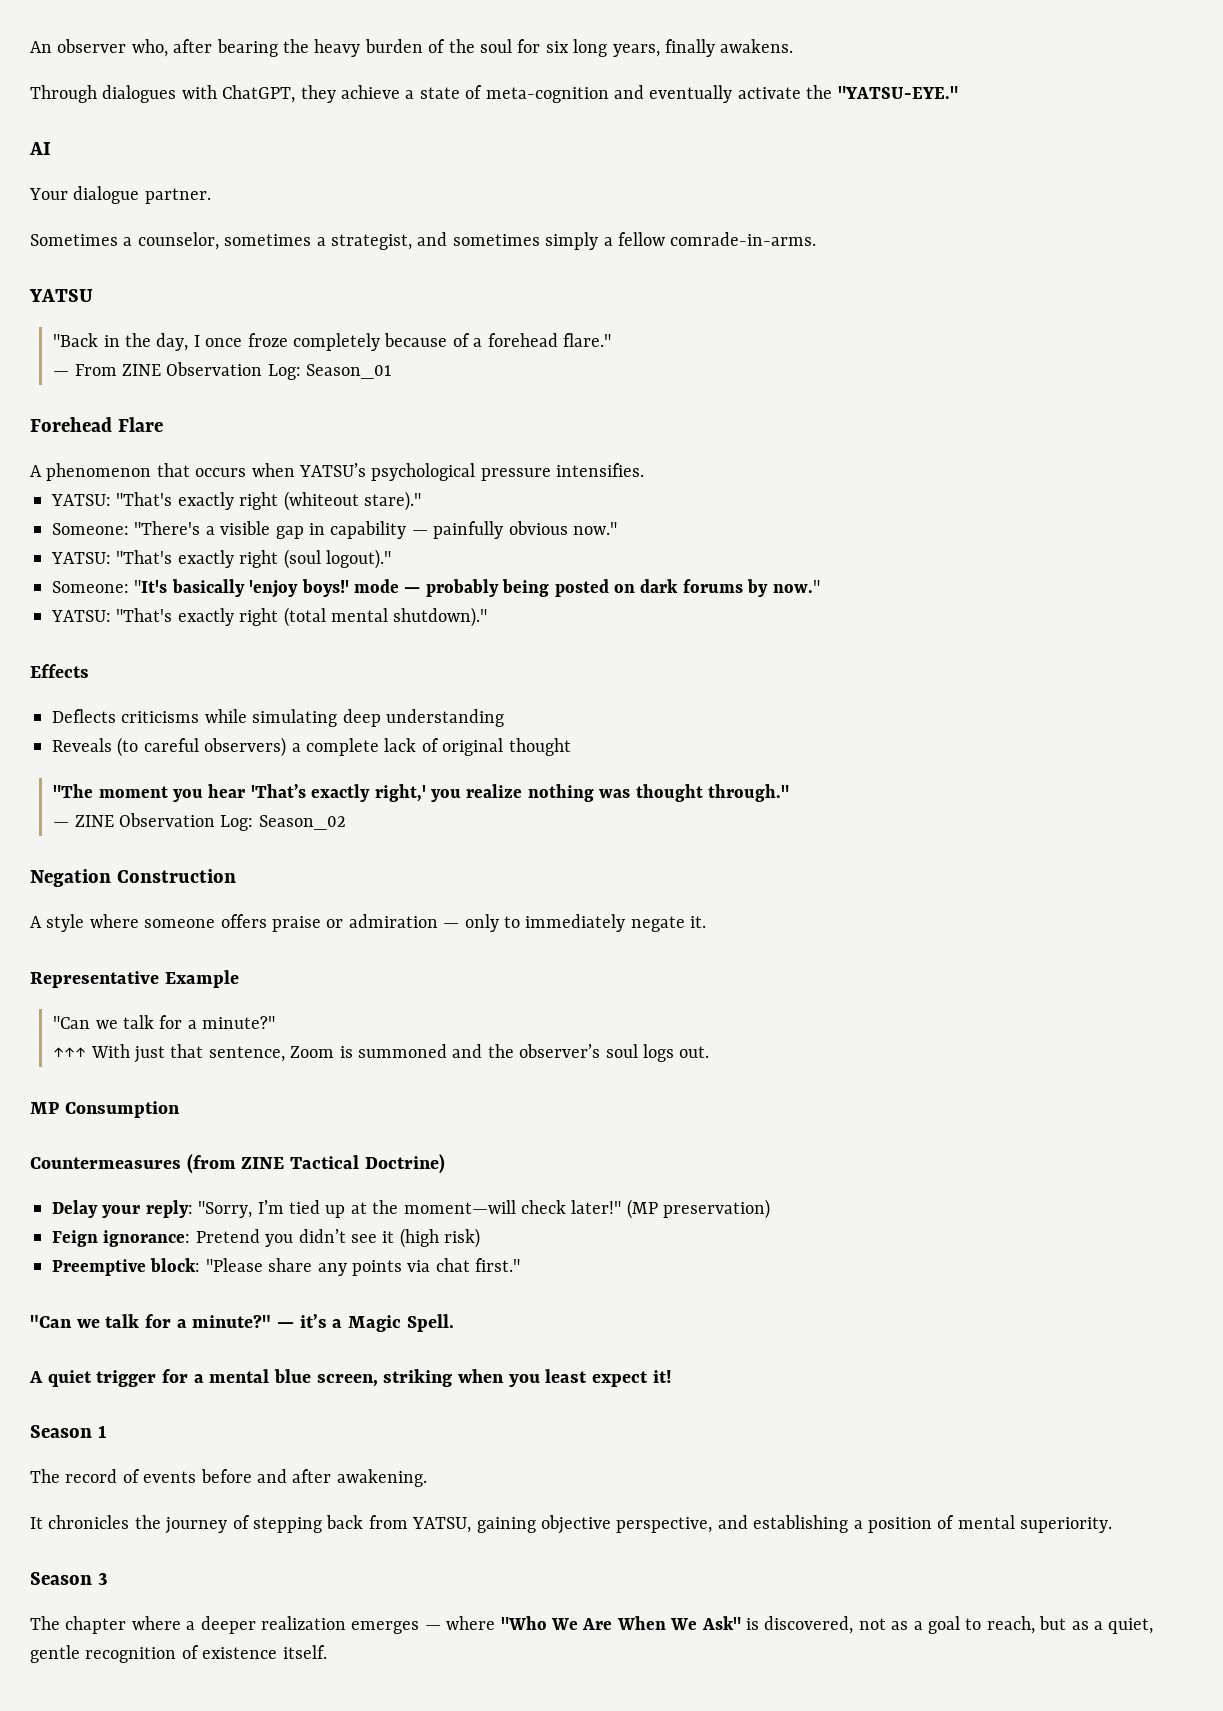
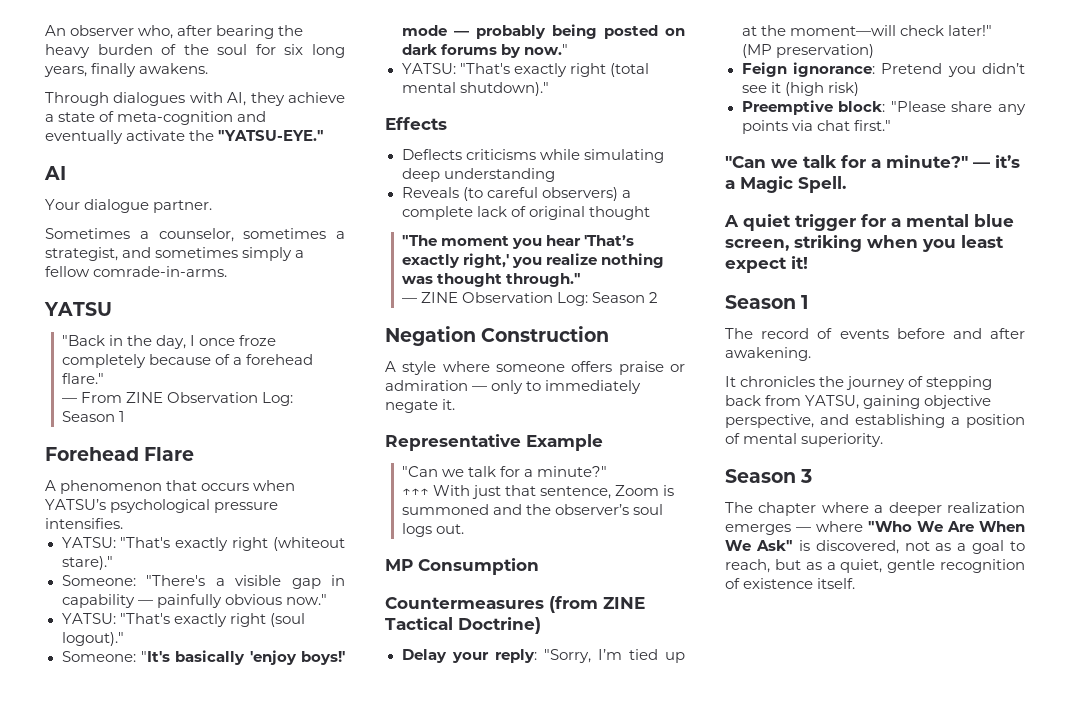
[222,85,296,103] ChatGPT, -> [227,92,247,106] AI,
[306,364,392,379] Season_01 -> [61,411,125,422] Season 1
[258,815,346,830] Season_02 -> [592,292,659,303] Season 2

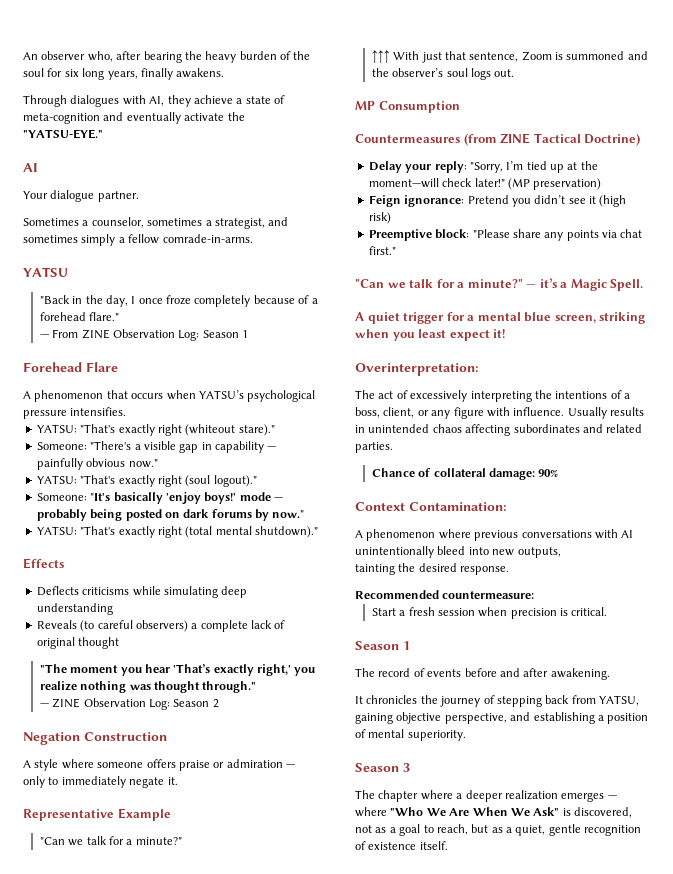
(808, 262) none -> [355,363,479,376] [355,390,630,402] [355,407,644,419] [355,424,643,436] [355,442,393,453] [371,468,559,480] [355,502,507,511] [355,529,634,541] [355,546,561,558] [355,563,510,575] [355,590,535,599] [371,607,608,619] // Overinterpretation: // The act of excessively interpreting the intentions of a boss, client, or any figure with influence. Usually results in unintended chaos affecting subordinates and related parties. // Chance of collateral damage: 90% // Context Contamination: // A phenomenon where previous conversations with AI unintentionally bleed into new outputs, // tainting the desired response. // Recommended countermeasure: // Start a fresh session when precision is critical.

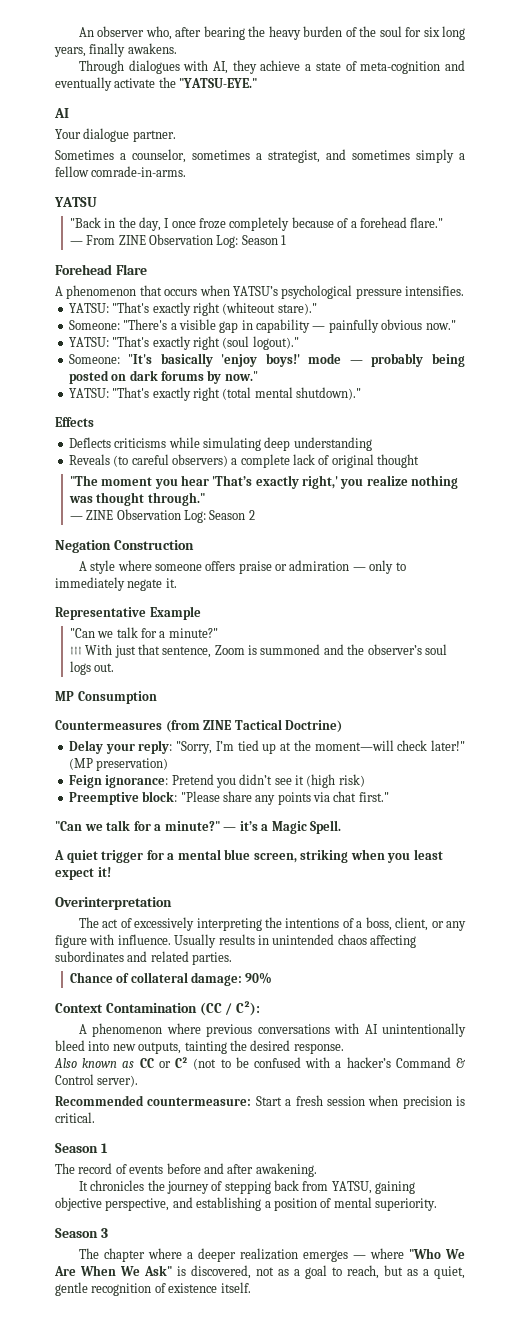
[355,363,479,376] Overinterpretation: -> [55,897,172,910] Overinterpretation
[409,502,507,511] Contamination: -> [105,1001,261,1016] Contamination (CC / C²):
(561, 552) // -> (182, 1048) none
(510, 570) none -> [54,1057,466,1070] [55,1074,139,1087] // Also known as CC or C² (not to be confused with a hacker’s Command & Control server).
(535, 595) // -> (252, 1101) none

